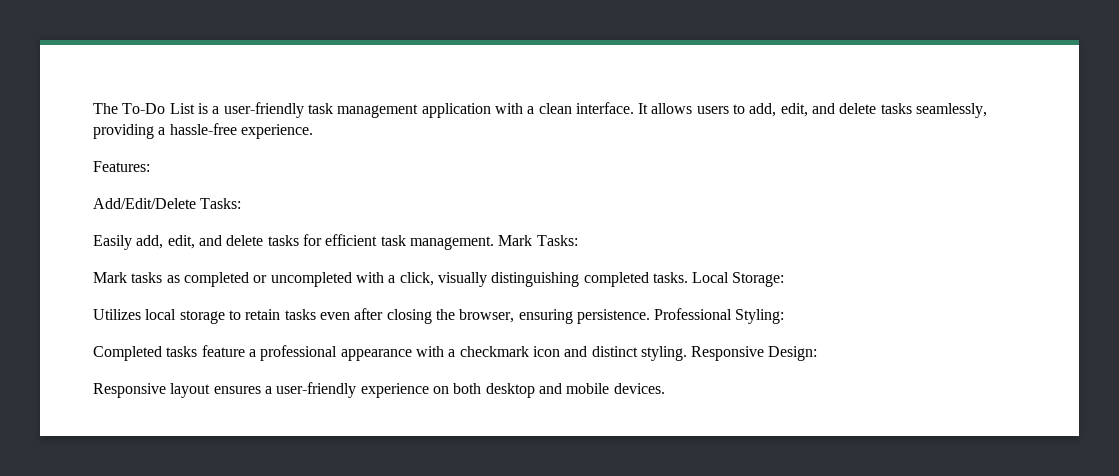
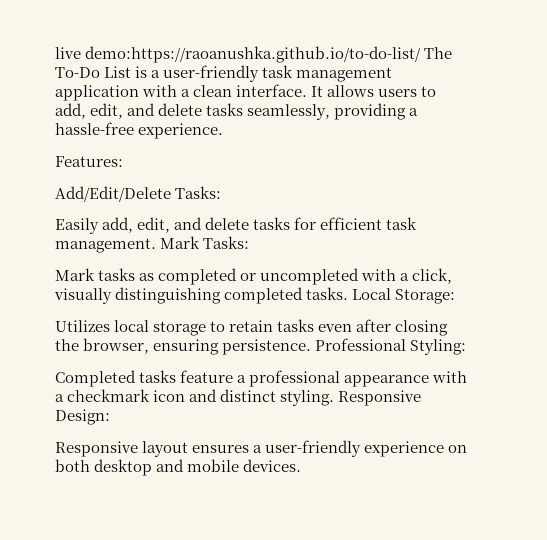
(93, 108) none -> [55,46,422,63] live demo:https://raoanushka.github.io/to-do-list/

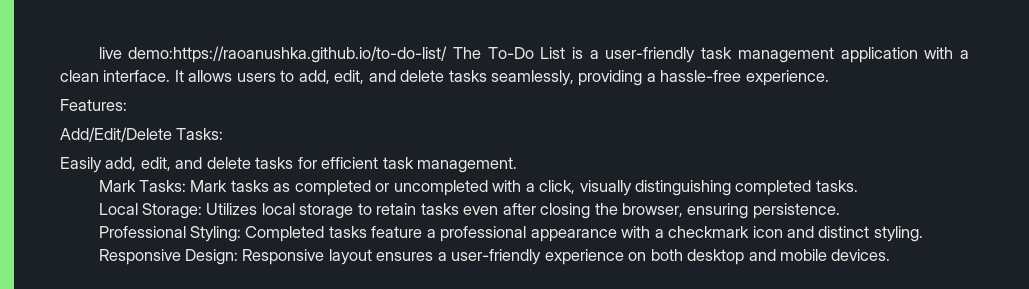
(156, 245) none -> (518, 165) //
(250, 242) // -> (187, 186) none
(349, 293) none -> (858, 186) //
(456, 296) // -> (203, 211) none
(312, 347) none -> (840, 211) //
(467, 347) // -> (242, 234) none
(335, 398) none -> (923, 234) //
(110, 417) // -> (239, 257) none

